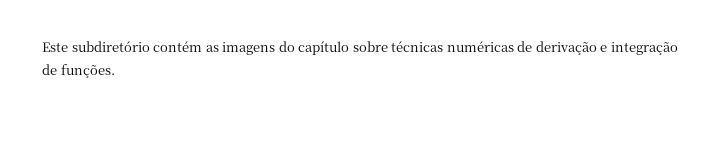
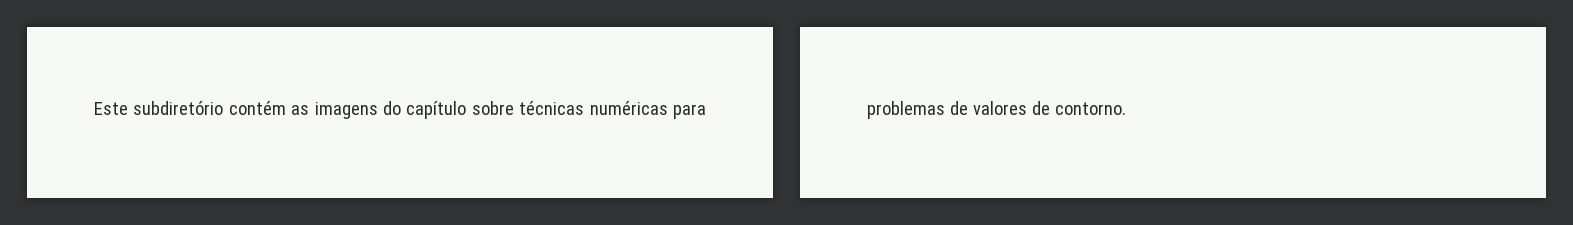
[517,41,678,55] [42,64,115,78] de derivação e integração de funções. -> [672,101,1126,119] para problemas de valores de contorno.

